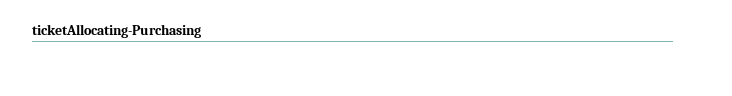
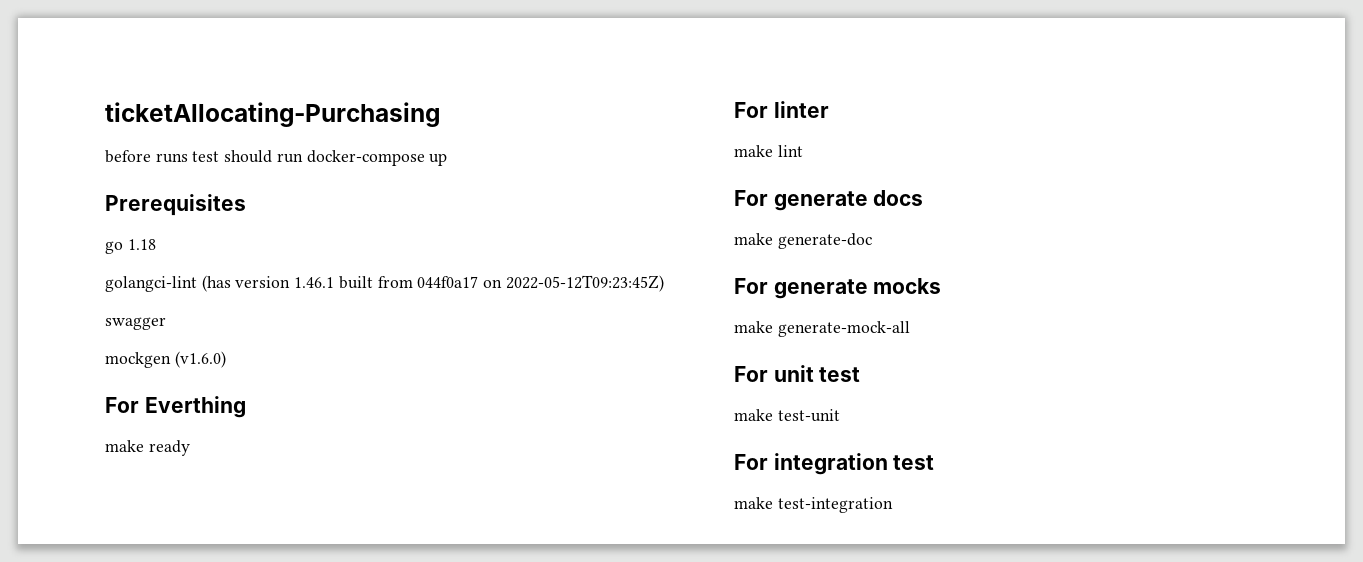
(201, 31) none -> [105,150,448,166] [105,194,246,216] [105,239,156,254] [105,275,664,292] [105,317,166,330] [105,351,226,368] [105,396,246,418] [105,440,190,456] [734,101,829,118] [734,145,803,157] [734,190,924,211] [734,233,872,249] [734,278,942,299] [734,321,910,337] [734,365,861,382] [734,409,840,422] [734,453,935,475] [734,497,893,513] // before runs test should run docker-compose up // Prerequisites // go 1.18 // golangci-lint (has version 1.46.1 built from 044f0a17 on 2022-05-12T09:23:45Z) // swagger // mockgen (v1.6.0) // For Everthing // make ready // For linter // make lint // For generate docs // make generate-doc // For generate mocks // make generate-mock-all // For unit test // make test-unit // For integration test // make test-integration

